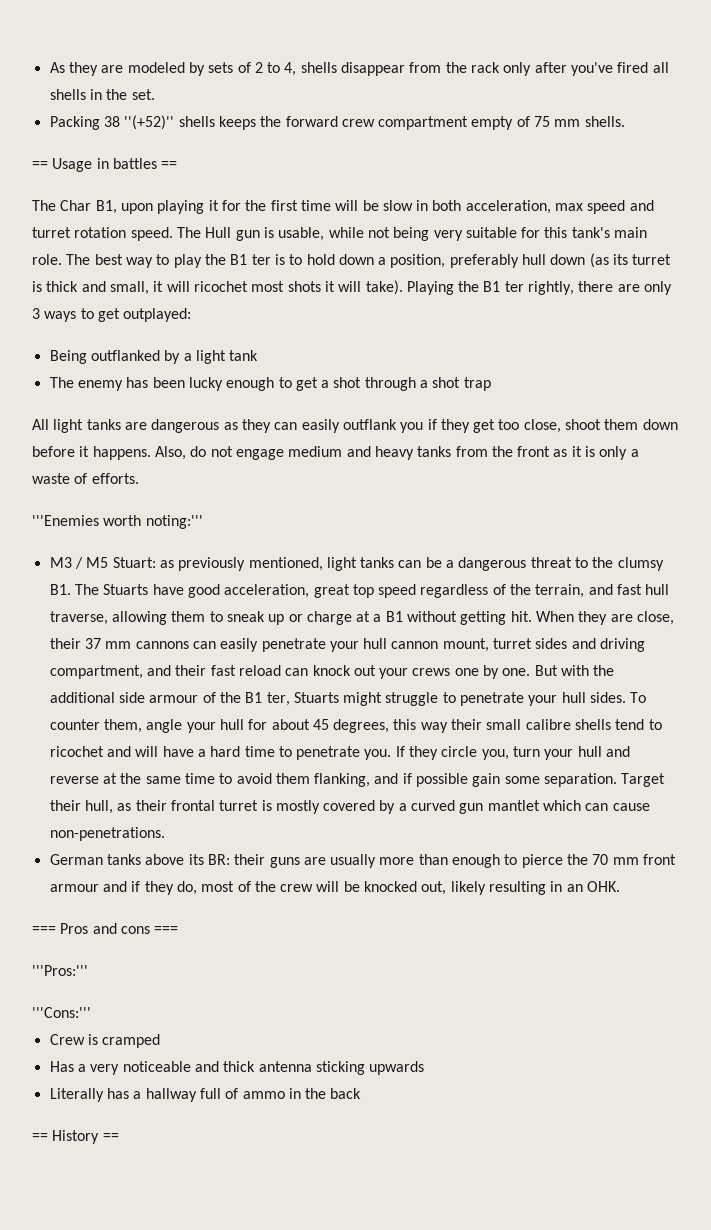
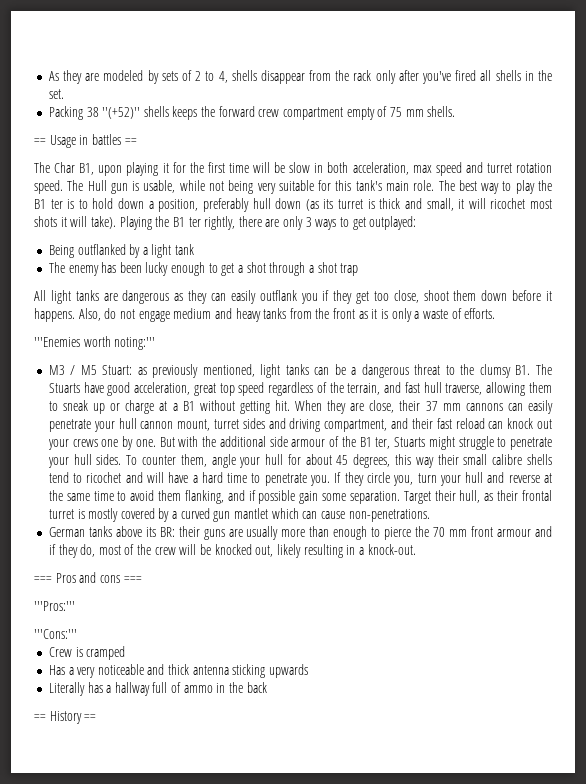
[566,881,621,892] an OHK. -> [358,544,416,555] a knock-out.

